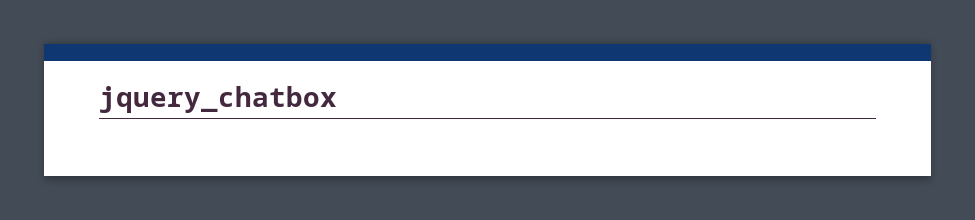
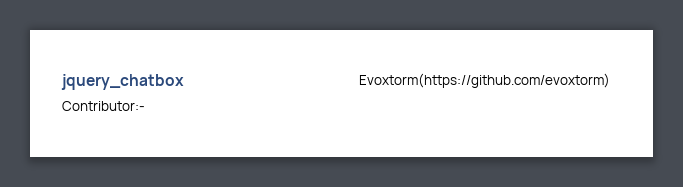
(337, 99) none -> [62,101,145,111] [359,73,610,88] // Contributor:- Evoxtorm(https://github.com/evoxtorm)

